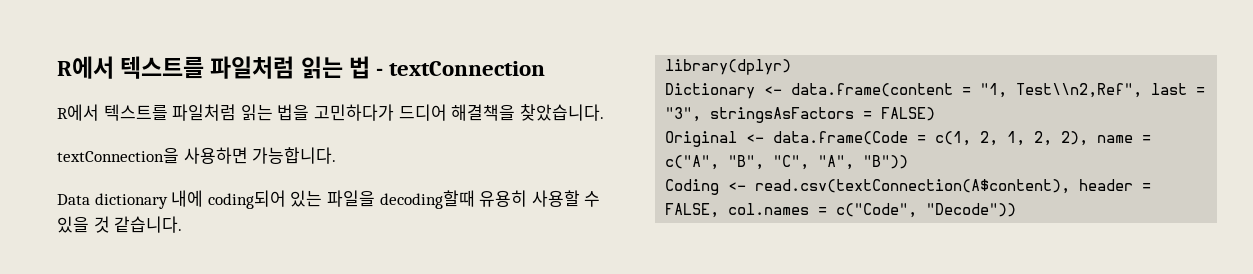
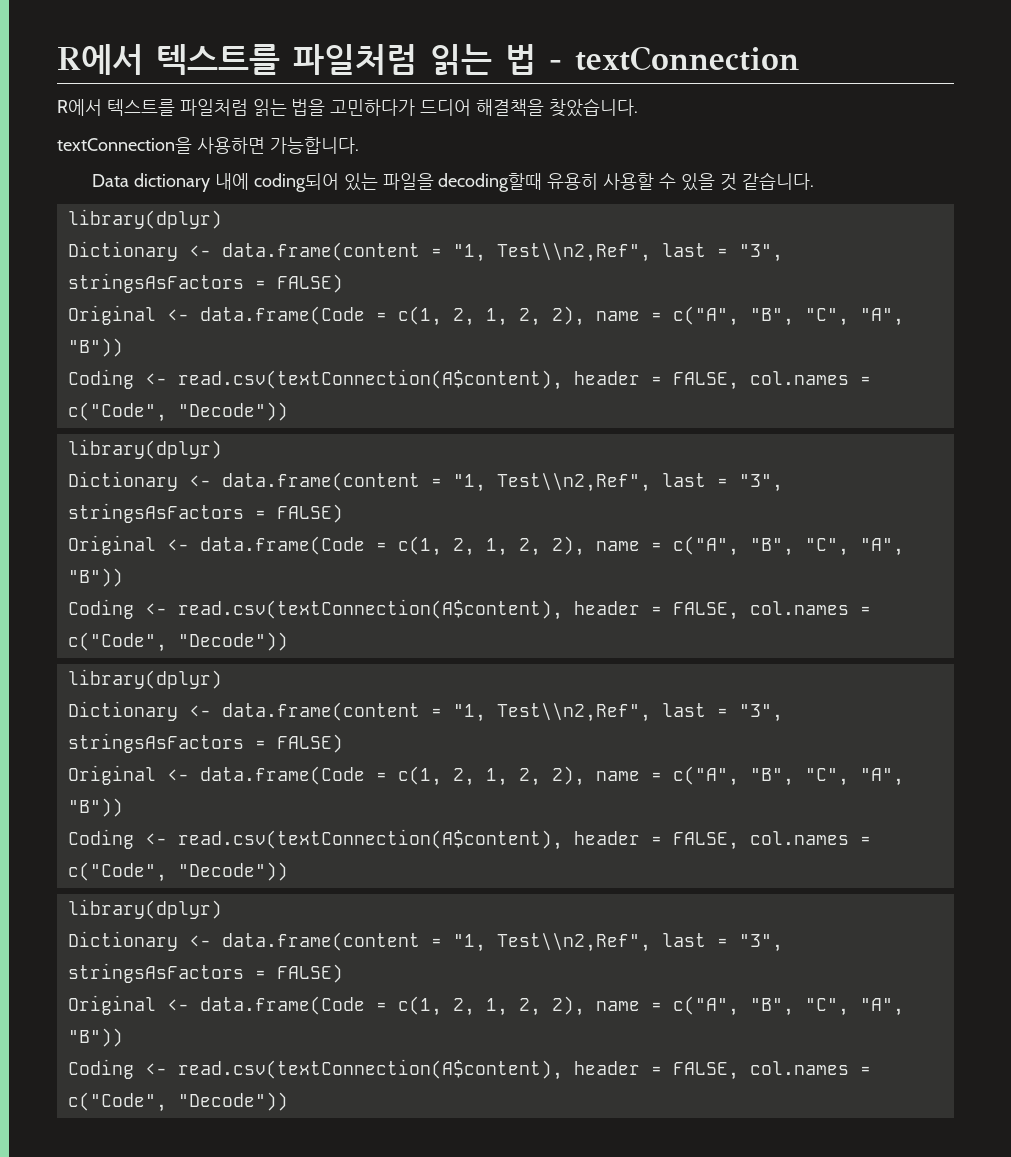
(1017, 210) none -> [67,439,222,459] [67,471,783,492] [67,503,343,523] [67,535,904,556] [67,568,123,587] [67,599,871,620] [67,632,288,652] [67,669,222,689] [67,701,783,722] [67,733,343,753] [67,765,904,786] [67,798,123,817] [67,829,871,850] [67,862,288,882] [67,899,222,919] [67,931,783,952] [67,963,343,983] [67,995,904,1016] [67,1028,123,1047] [67,1059,871,1080] [67,1092,288,1112] // library(dplyr) // Dictionary <- data.frame(content = "1, Test\\n2,Ref", last = "3", stringsAsFactors = FALSE) // Original <- data.frame(Code = c(1, 2, 1, 2, 2), name = c("A", "B", "C", "A", "B")) // Coding <- read.csv(textConnection(A$content), header = FALSE, col.names = c("Code", "Decode")) // library(dplyr) // Dictionary <- data.frame(content = "1, Test\\n2,Ref", last = "3", stringsAsFactors = FALSE) // Original <- data.frame(Code = c(1, 2, 1, 2, 2), name = c("A", "B", "C", "A", "B")) // Coding <- read.csv(textConnection(A$content), header = FALSE, col.names = c("Code", "Decode")) // library(dplyr) // Dictionary <- data.frame(content = "1, Test\\n2,Ref", last = "3", stringsAsFactors = FALSE) // Original <- data.frame(Code = c(1, 2, 1, 2, 2), name = c("A", "B", "C", "A", "B")) // Coding <- read.csv(textConnection(A$content), header = FALSE, col.names = c("Code", "Decode"))

